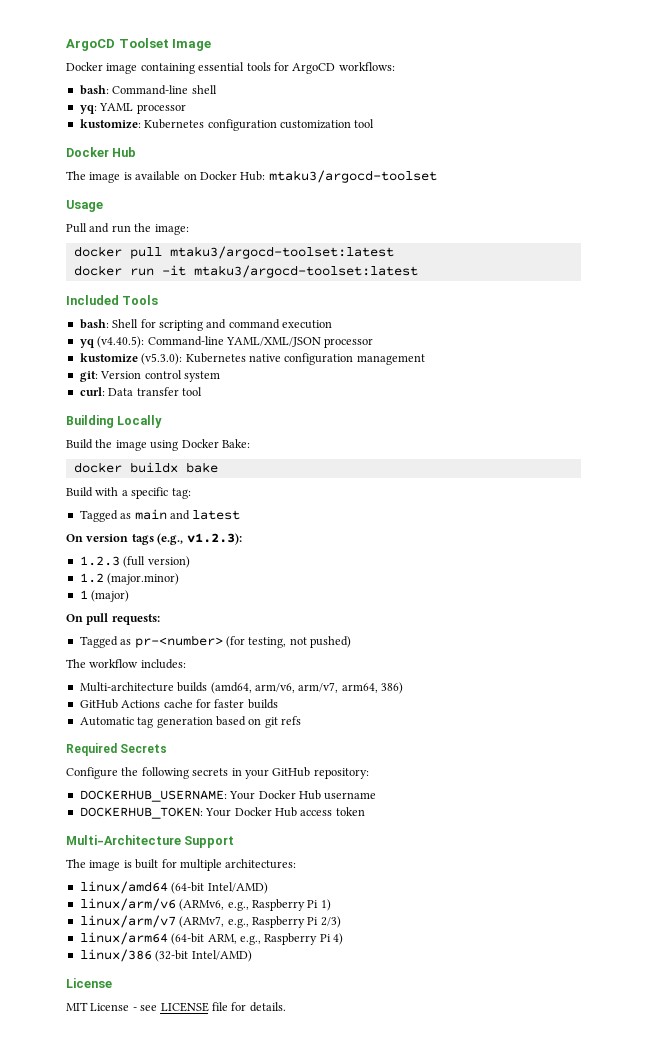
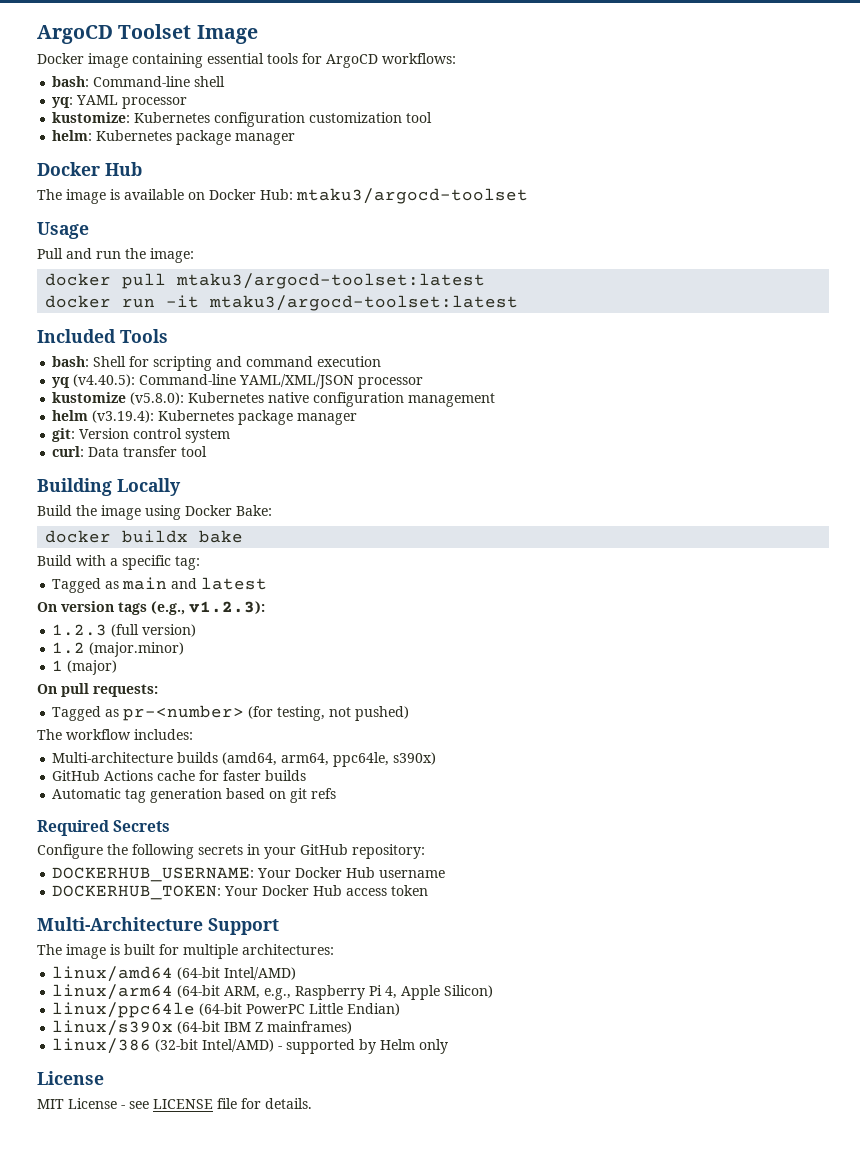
(375, 123) none -> [52,130,296,145] // helm: Kubernetes package manager
[141,353,183,365] (v5.3.0): -> [130,392,185,405] (v5.8.0):
(425, 359) none -> [52,410,358,425] // helm (v3.19.4): Kubernetes package manager
[254,682,403,694] arm/v6, arm/v7, arm64, 386) -> [281,752,437,767] arm64, ppc64le, s390x)
[79,898,331,911] [79,915,341,928] // linux/arm/v6 (ARMv6, e.g., Raspberry Pi 1) // linux/arm/v7 (ARMv7, e.g., Raspberry Pi 2/3) -> (297, 973) none
[333,933,343,945] [79,949,252,962] 4) // linux/386 (32-bit Intel/AMD) -> [385,985,494,1000] [52,1002,401,1018] [52,1020,353,1036] [52,1038,449,1054] 4, Apple Silicon) // linux/ppc64le (64-bit PowerPC Little Endian) // linux/s390x (64-bit IBM Z mainframes) // linux/386 (32-bit Intel/AMD) - supported by Helm only

